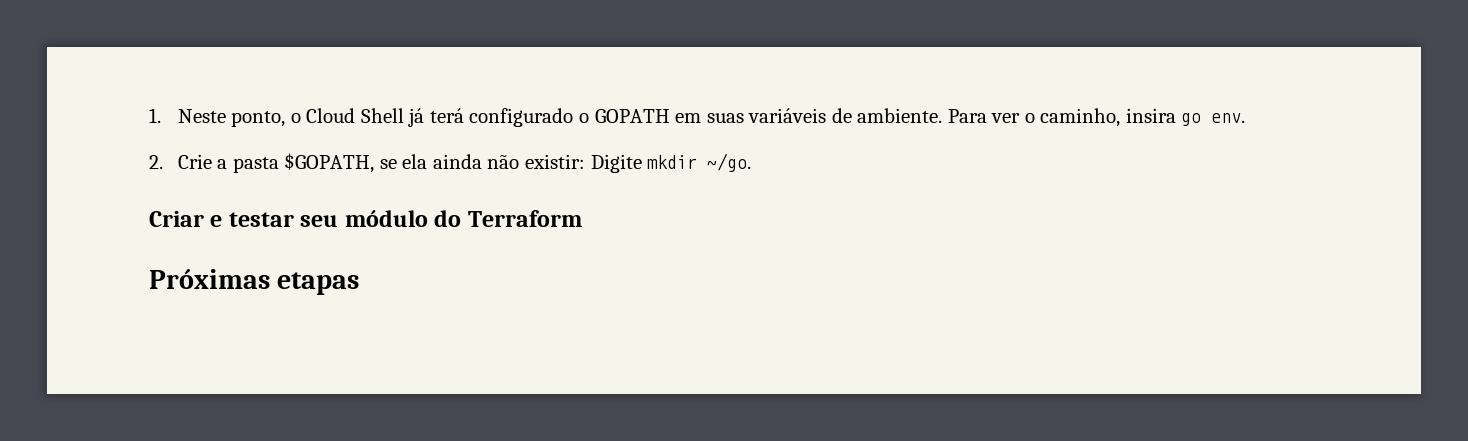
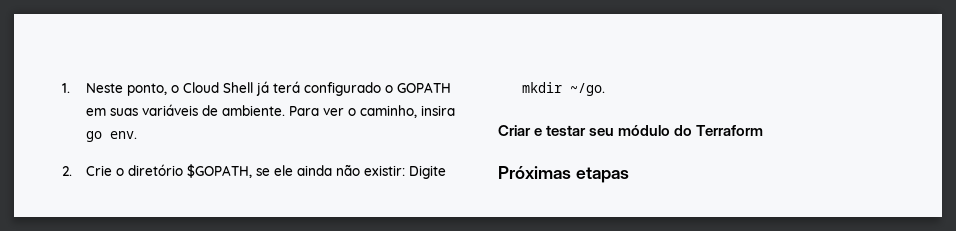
[217,157,279,173] a pasta -> [115,164,183,176] o diretório
[402,154,428,169] ela -> [273,165,293,176] ele

